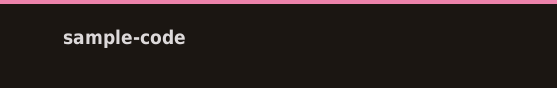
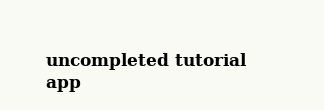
[63,29,186,48] sample-code -> [46,53,247,70] [46,79,81,92] uncompleted tutorial app

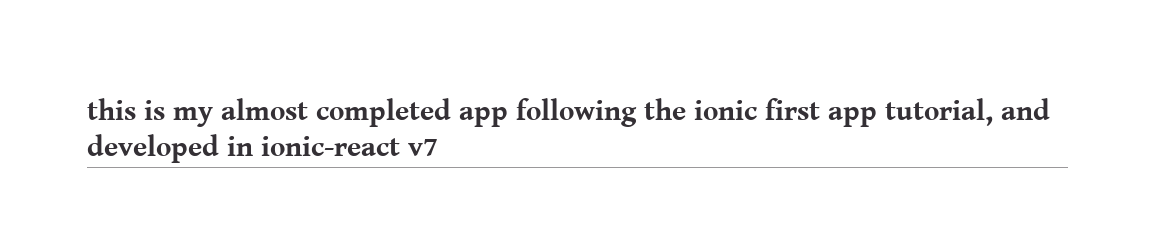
[46,53,247,70] [46,79,81,92] uncompleted tutorial app -> [87,98,1050,127] [87,134,438,163] this is my almost completed app following the ionic first app tutorial, and developed in ionic-react v7

